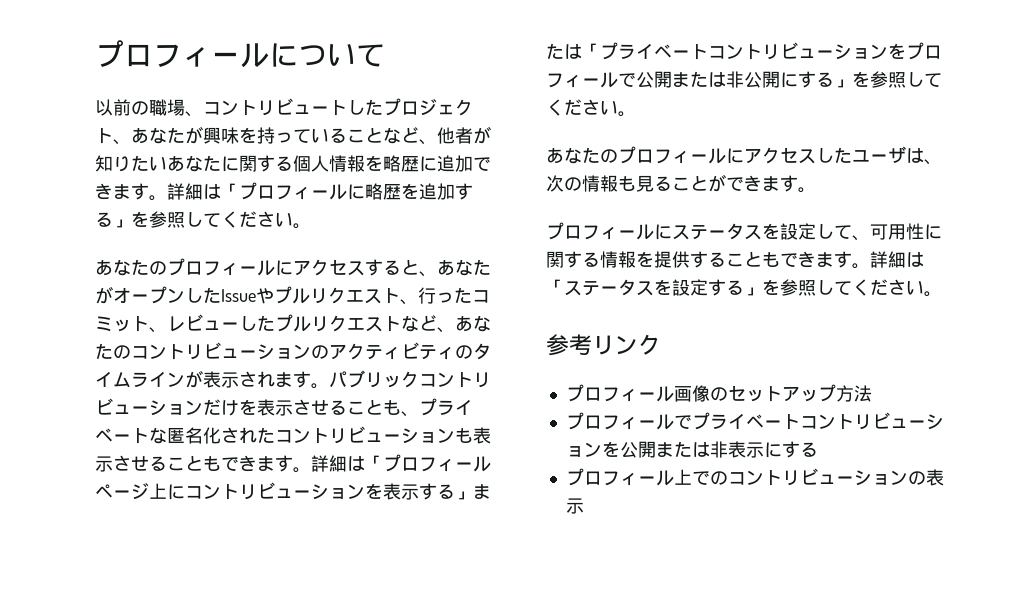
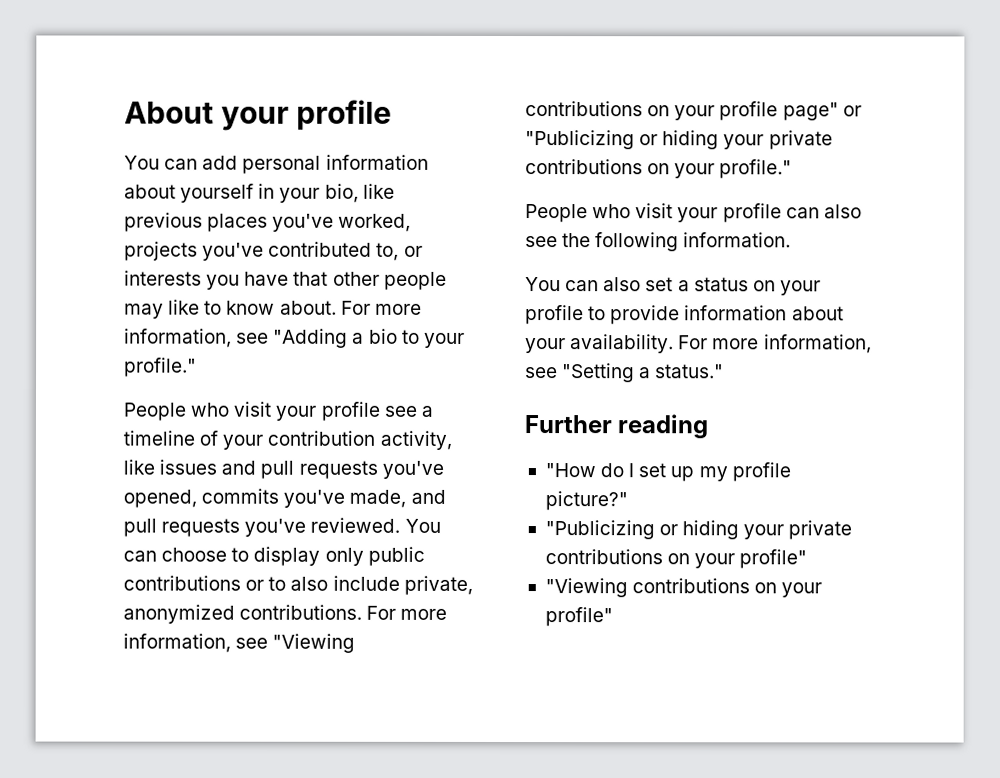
[95,40,385,68] [95,98,473,117] [95,126,491,145] [95,155,491,172] [95,182,473,201] [95,211,311,229] [95,258,491,277] [95,286,490,305] [95,314,491,333] [95,342,491,360] [95,370,491,389] [95,398,473,417] [95,426,491,444] [95,454,491,473] [95,482,491,500] [546,42,942,60] [546,71,942,88] [546,99,636,117] [546,146,942,165] [546,174,816,193] [546,222,942,241] [546,251,924,269] [546,279,942,297] [546,334,661,356] [565,384,872,402] [565,412,944,430] [565,441,818,458] [565,468,944,486] [565,498,584,514] プロフィールについて // 以前の職場、コントリビュートしたプロジェクト、あなたが興味を持っていることなど、他者が知りたいあなたに関する個人情報を略歴に追加できます。詳細は「プロフィールに略歴を追加する」を参照してください。 // あなたのプロフィールにアクセスすると、あなたがオープンしたIssueやプルリクエスト、行ったコミット、レビューしたプルリクエストなど、あなたのコントリビューションのアクティビティのタイムラインが表示されます。パブリックコントリビューションだけを表示させることも、プライベートな匿名化されたコントリビューションも表示させることもできます。詳細は「プロフィールページ上にコントリビューションを表示する」または「プライベートコントリビューションをプロフィールで公開または非公開にする」を参照してください。 // あなたのプロフィールにアクセスしたユーザは、次の情報も見ることができます。 // プロフィールにステータスを設定して、可用性に関する情報を提供することもできます。詳細は「ステータスを設定する」を参照してください。 // 参考リンク // プロフィール画像のセットアップ方法 // プロフィールでプライベートコントリビューションを公開または非表示にする // プロフィール上でのコントリビューションの表示 -> [124,99,393,131] [124,154,429,174] [124,183,395,203] [124,212,412,232] [124,241,423,261] [124,270,447,290] [124,299,422,319] [124,328,465,348] [124,357,197,377] [123,401,433,421] [123,430,452,450] [123,459,444,479] [123,488,446,508] [123,517,441,537] [123,546,425,566] [123,575,473,595] [123,604,448,624] [123,633,356,653] [525,101,862,121] [525,130,833,150] [525,159,793,179] [525,203,862,223] [525,232,792,252] [525,277,821,296] [525,305,844,325] [525,334,872,354] [525,363,725,383] [524,414,709,439] [544,462,791,482] [544,491,628,511] [544,520,853,540] [544,549,808,569] [544,578,823,598] [544,607,613,627] About your profile // You can add personal information about yourself in your bio, like previous places you've worked, projects you've contributed to, or interests you have that other people may like to know about. For more information, see "Adding a bio to your profile." // People who visit your profile see a timeline of your contribution activity, like issues and pull requests you've opened, commits you've made, and pull requests you've reviewed. You can choose to display only public contributions or to also include private, anonymized contributions. For more information, see "Viewing contributions on your profile page" or "Publicizing or hiding your private contributions on your profile." // People who visit your profile can also see the following information. // You can also set a status on your profile to provide information about your availability. For more information, see "Setting a status." // Further reading // "How do I set up my profile picture?" // "Publicizing or hiding your private contributions on your profile" // "Viewing contributions on your profile"

